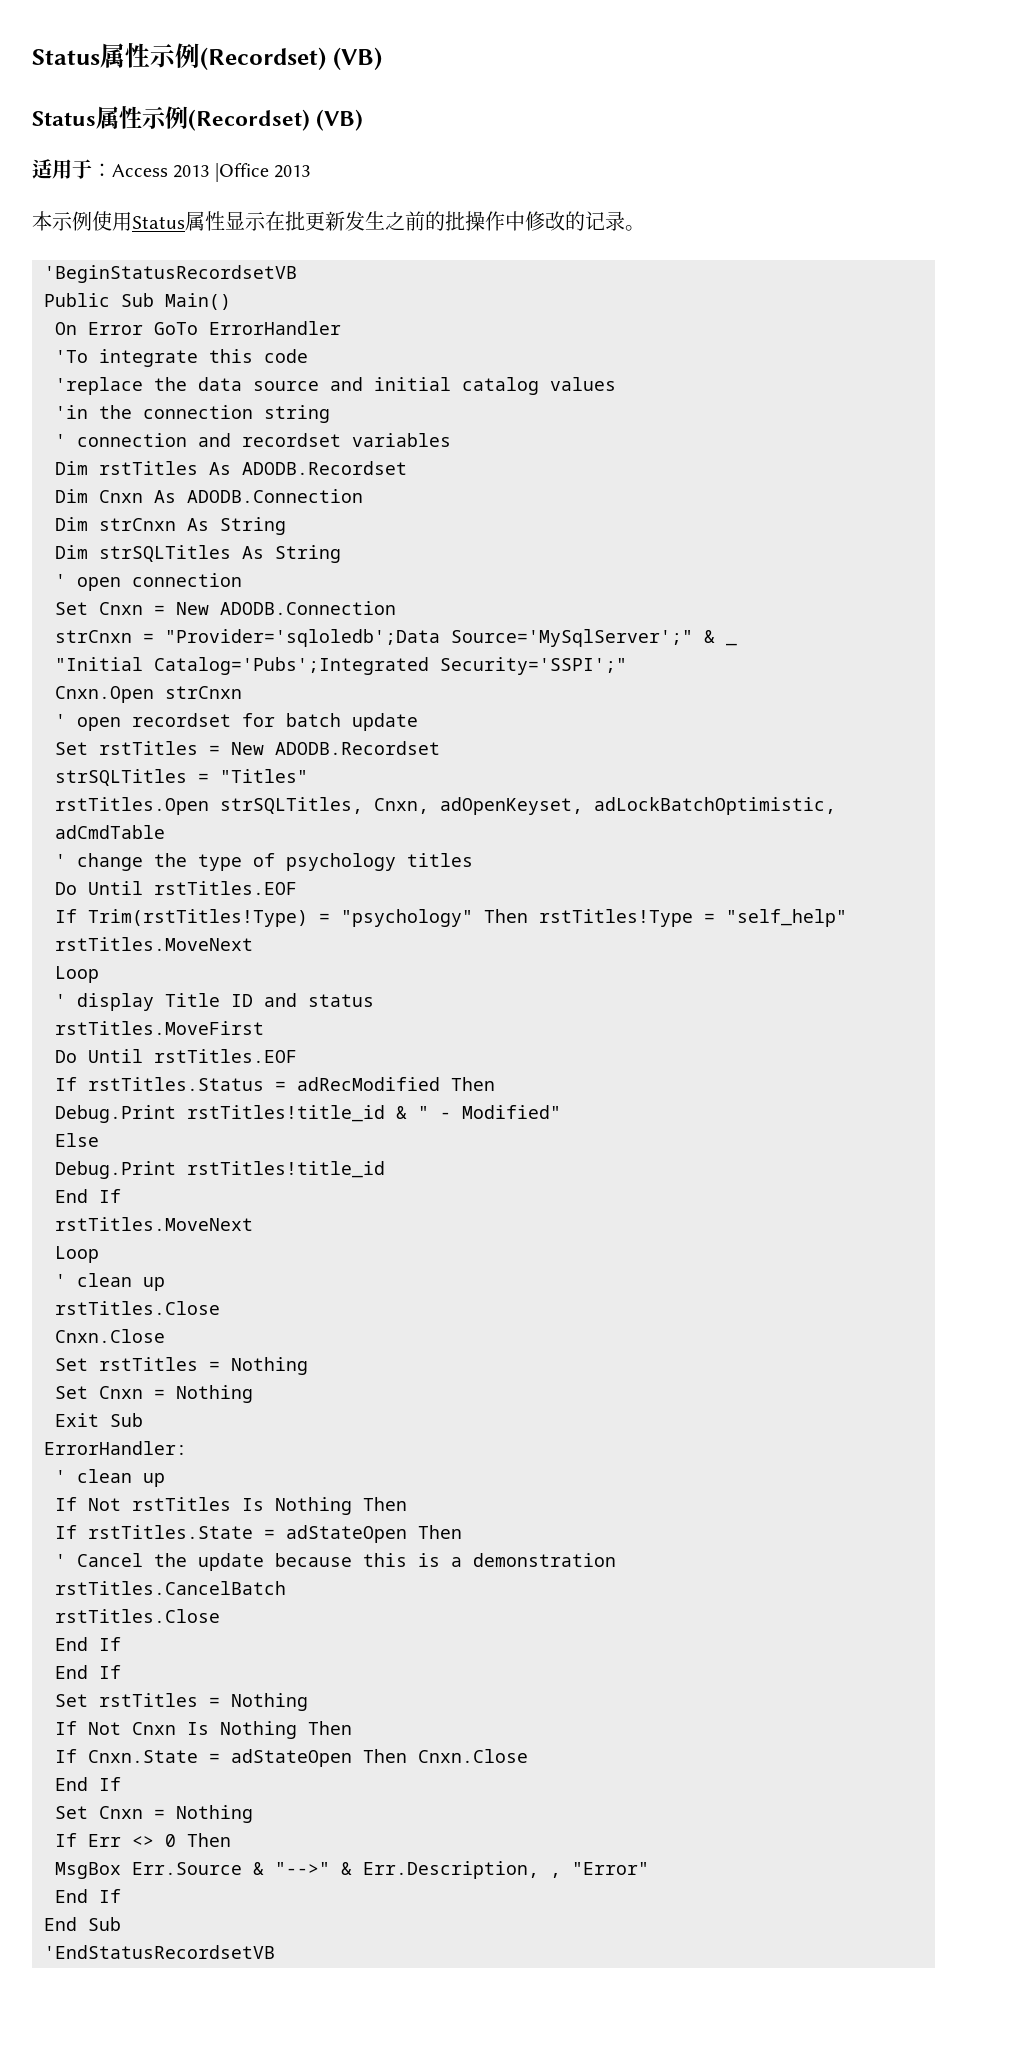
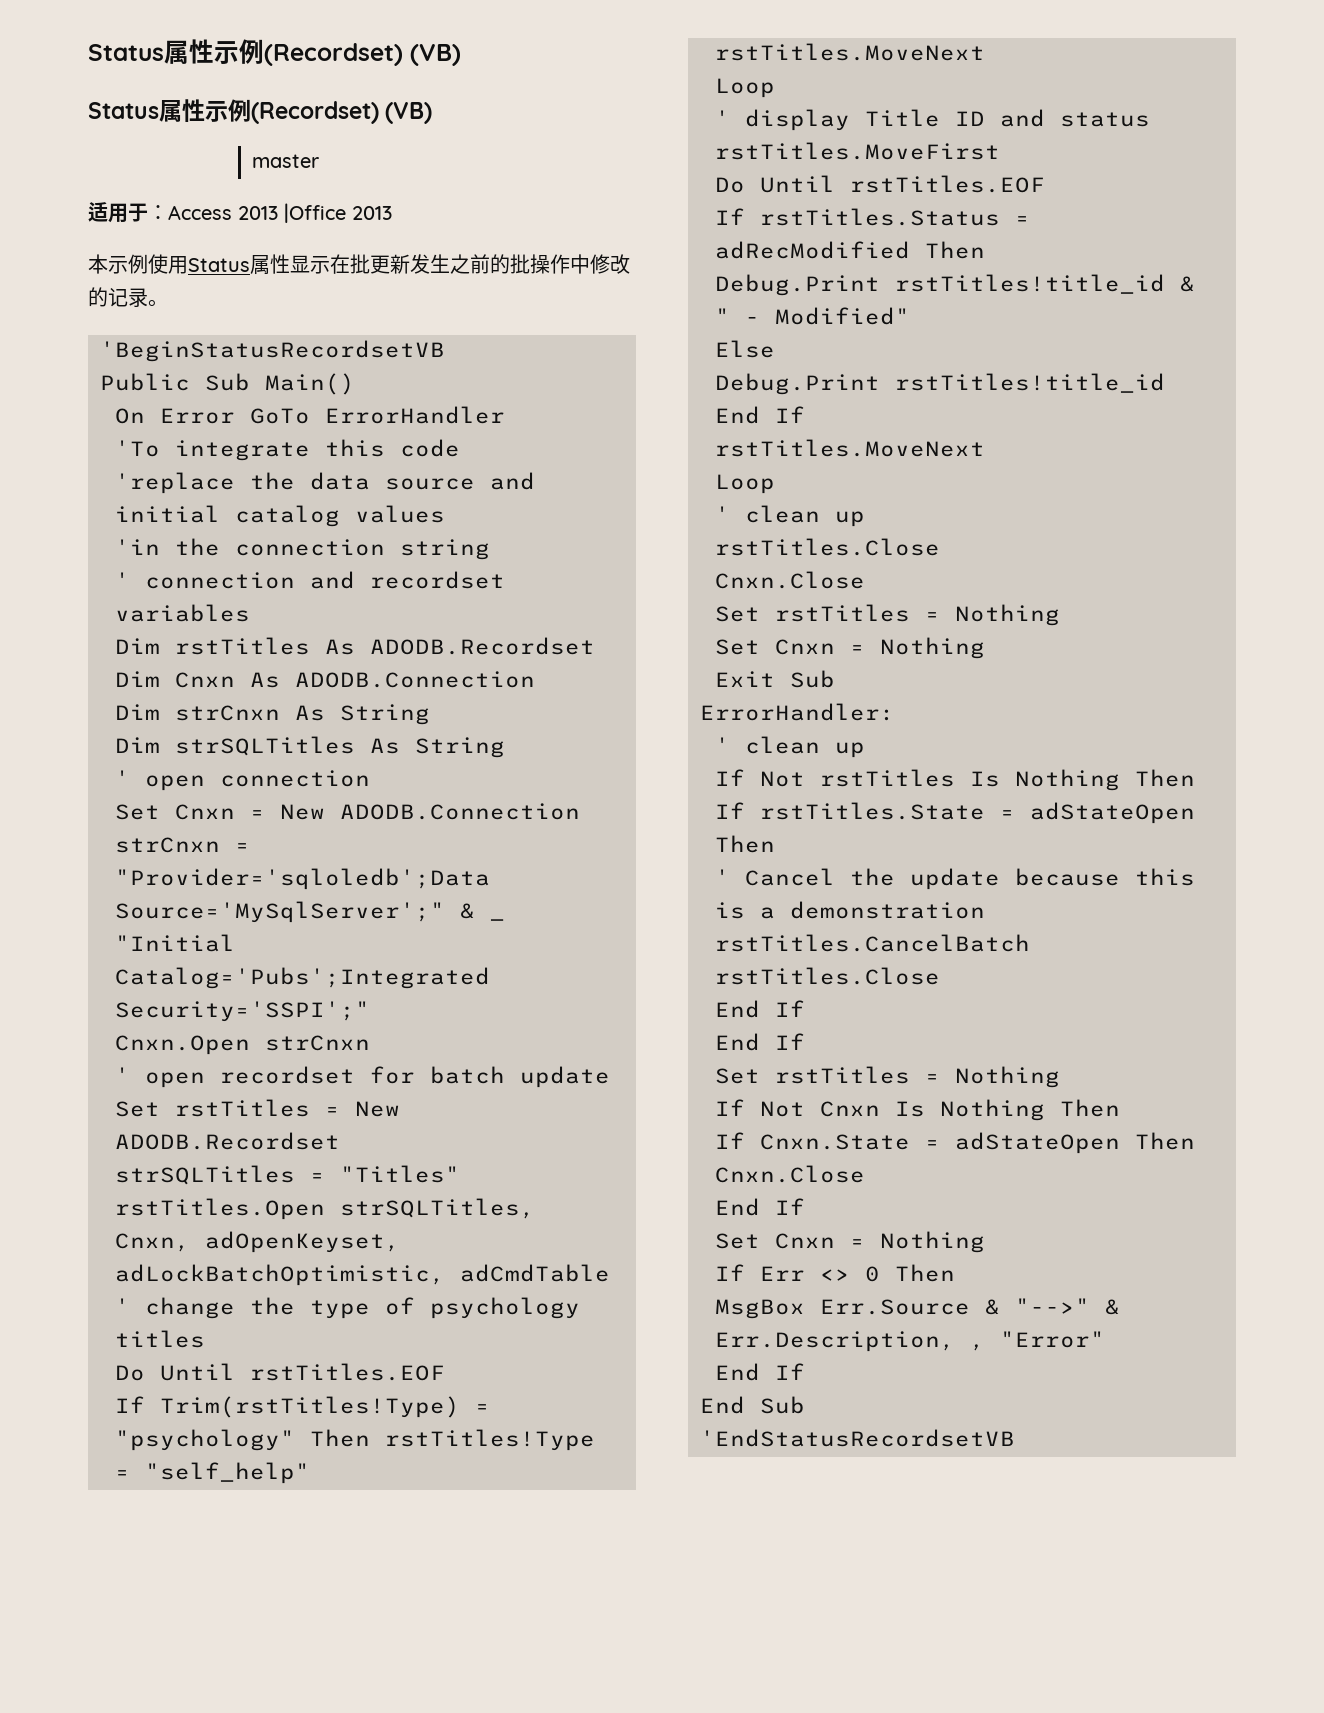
(364, 120) none -> [252,154,320,168] // master

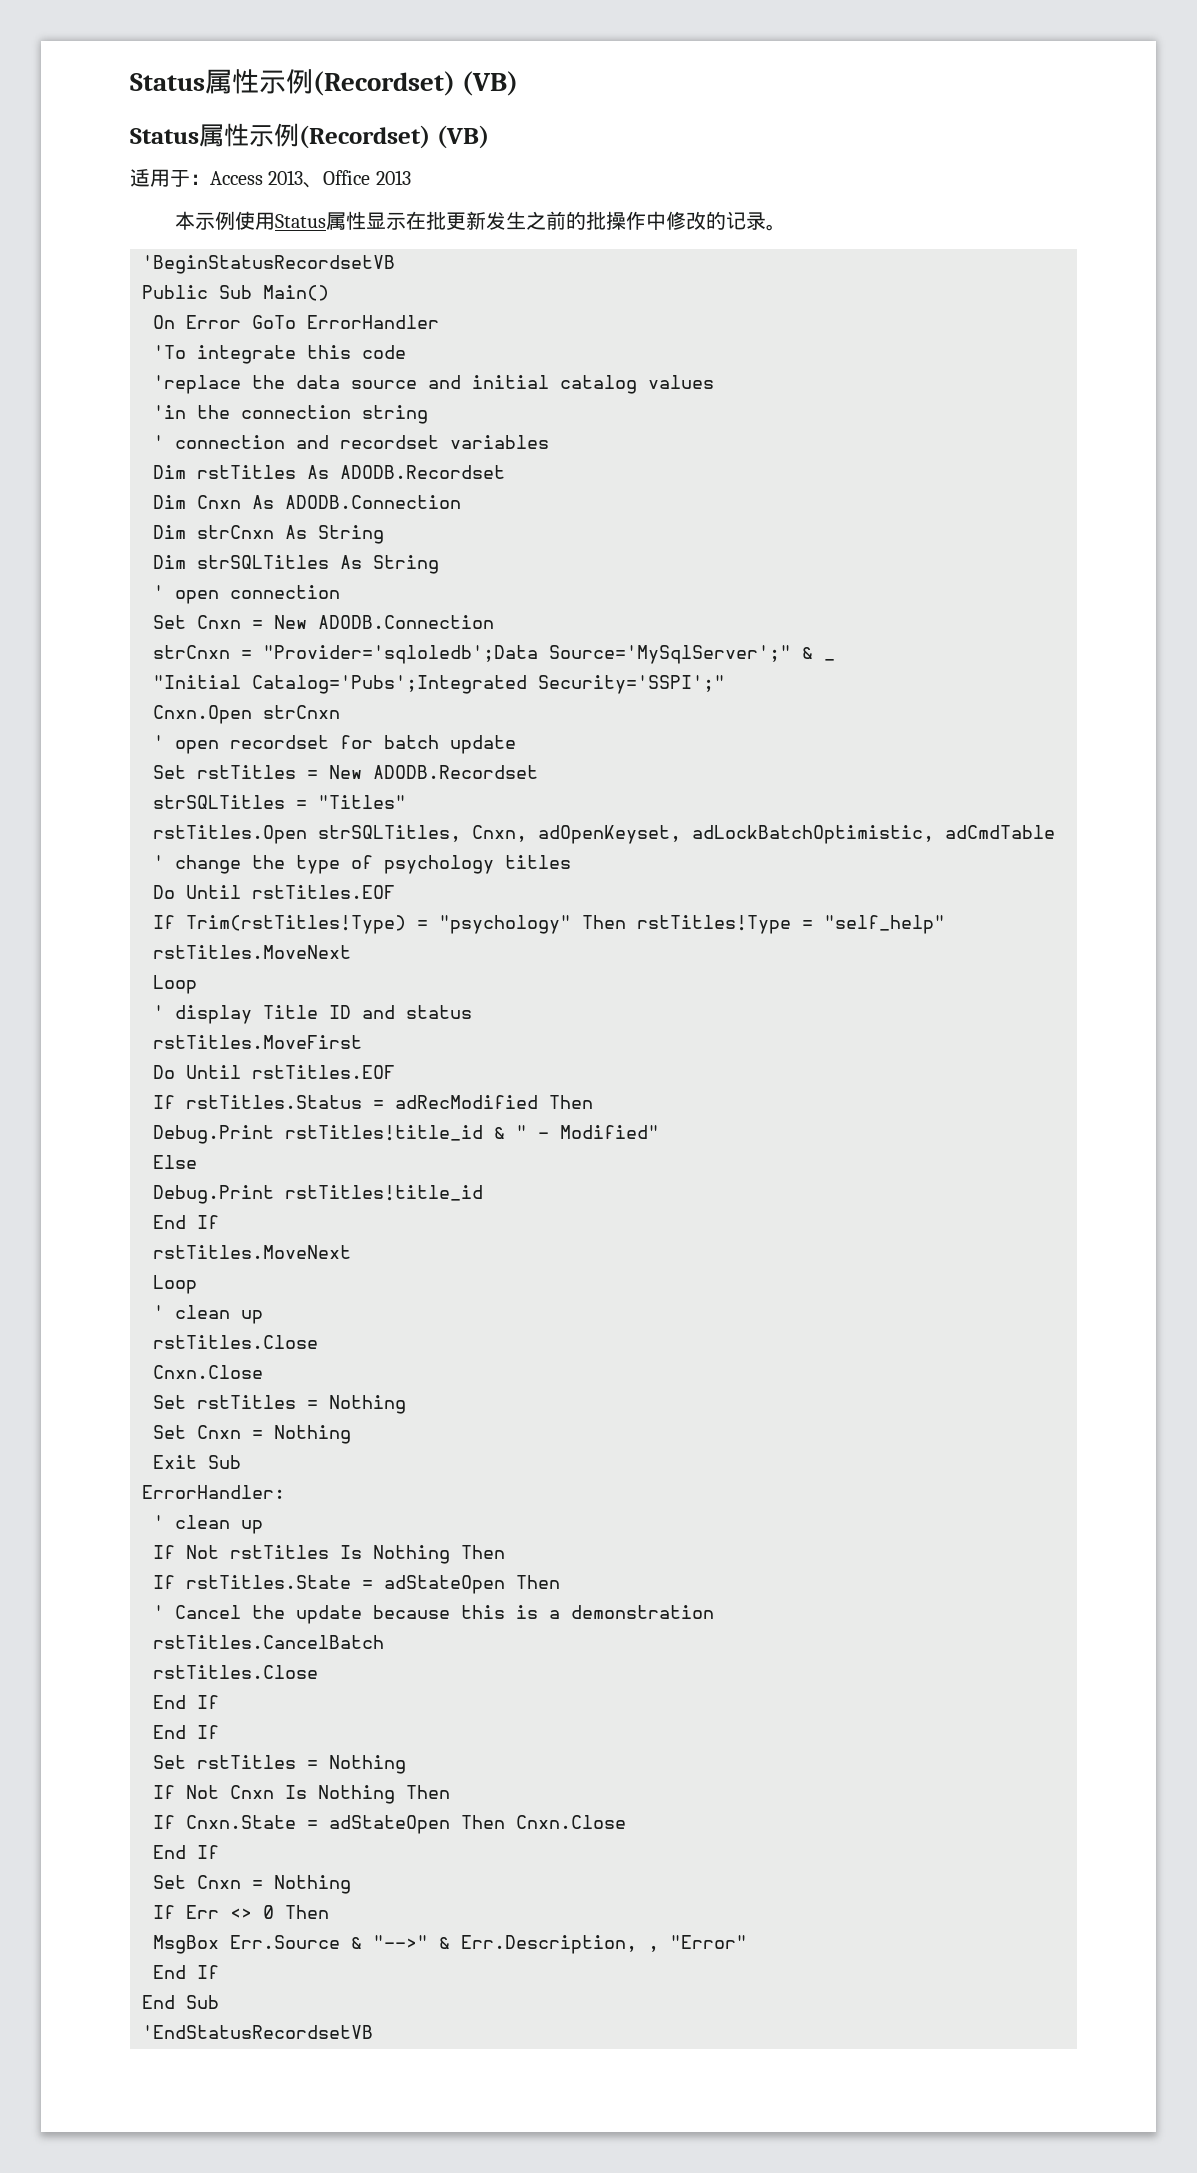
[252,154,320,168] // master -> (489, 137) none
[284,203,346,223] |Office -> [303,170,371,188] 、Office

